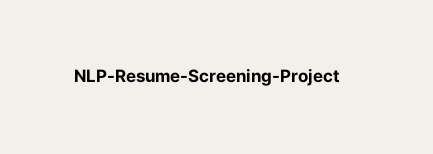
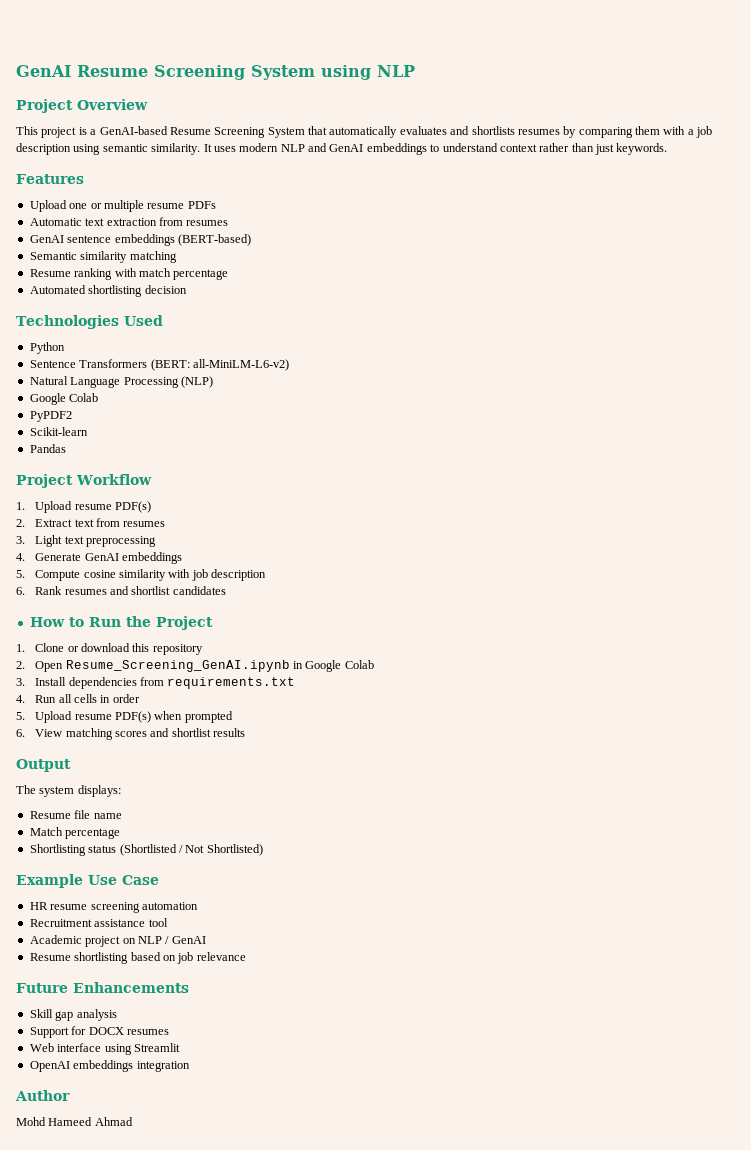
[74,68,340,86] NLP-Resume-Screening-Project -> [16,65,415,80] [16,99,148,113] [16,126,713,138] [16,143,668,155] [16,174,84,184] [29,200,216,212] [29,217,229,226] [29,234,251,246] [29,251,177,263] [29,268,229,280] [29,285,187,297] [16,315,163,329] [29,342,65,354] [29,359,289,371] [29,376,213,388] [29,393,99,405] [29,411,72,422] [29,427,88,436] [29,444,66,453] [16,474,152,488] [16,501,151,513] [16,518,166,527] [16,535,156,547] [16,552,182,564] [16,569,267,581] [16,586,226,595] [29,616,213,630] [16,643,203,655] [16,660,374,672] [16,677,296,689] [16,694,140,703] [16,711,233,723] [16,728,246,740] [16,759,71,772] [16,785,121,797] [29,810,122,819] [29,827,121,839] [29,844,263,856] [16,874,159,888] [29,902,198,913] [29,918,168,927] [29,935,206,947] [29,952,246,964] [16,982,189,993] [29,1009,117,1021] [29,1026,169,1038] [29,1043,180,1055] [29,1060,190,1072] [15,1090,70,1101] [16,1117,133,1126] GenAI Resume Screening System using NLP // Project Overview // This project is a GenAI-based Resume Screening System that automatically evaluates and shortlists resumes by comparing them with a job description using semantic similarity. It uses modern NLP and GenAI embeddings to understand context rather than just keywords. // Features // Upload one or multiple resume PDFs // Automatic text extraction from resumes // GenAI sentence embeddings (BERT-based) // Semantic similarity matching // Resume ranking with match percentage // Automated shortlisting decision // Technologies Used // Python // Sentence Transformers (BERT: all-MiniLM-L6-v2) // Natural Language Processing (NLP) // Google Colab // PyPDF2 // Scikit-learn // Pandas // Project Workflow // 1. Upload resume PDF(s) // 2. Extract text from resumes // 3. Light text preprocessing // 4. Generate GenAI embeddings // 5. Compute cosine similarity with job description // 6. Rank resumes and shortlist candidates // How to Run the Project // 1. Clone or download this repository // 2. Open Resume_Screening_GenAI.ipynb in Google Colab // 3. Install dependencies from requirements.txt // 4. Run all cells in order // 5. Upload resume PDF(s) when prompted // 6. View matching scores and shortlist results // Output // The system displays: // Resume file name // Match percentage // Shortlisting status (Shortlisted / Not Shortlisted) // Example Use Case // HR resume screening automation // Recruitment assistance tool // Academic project on NLP / GenAI // Resume shortlisting based on job relevance // Future Enhancements // Skill gap analysis // Support for DOCX resumes // Web interface using Streamlit // OpenAI embeddings integration // Author // Mohd Hameed Ahmad

